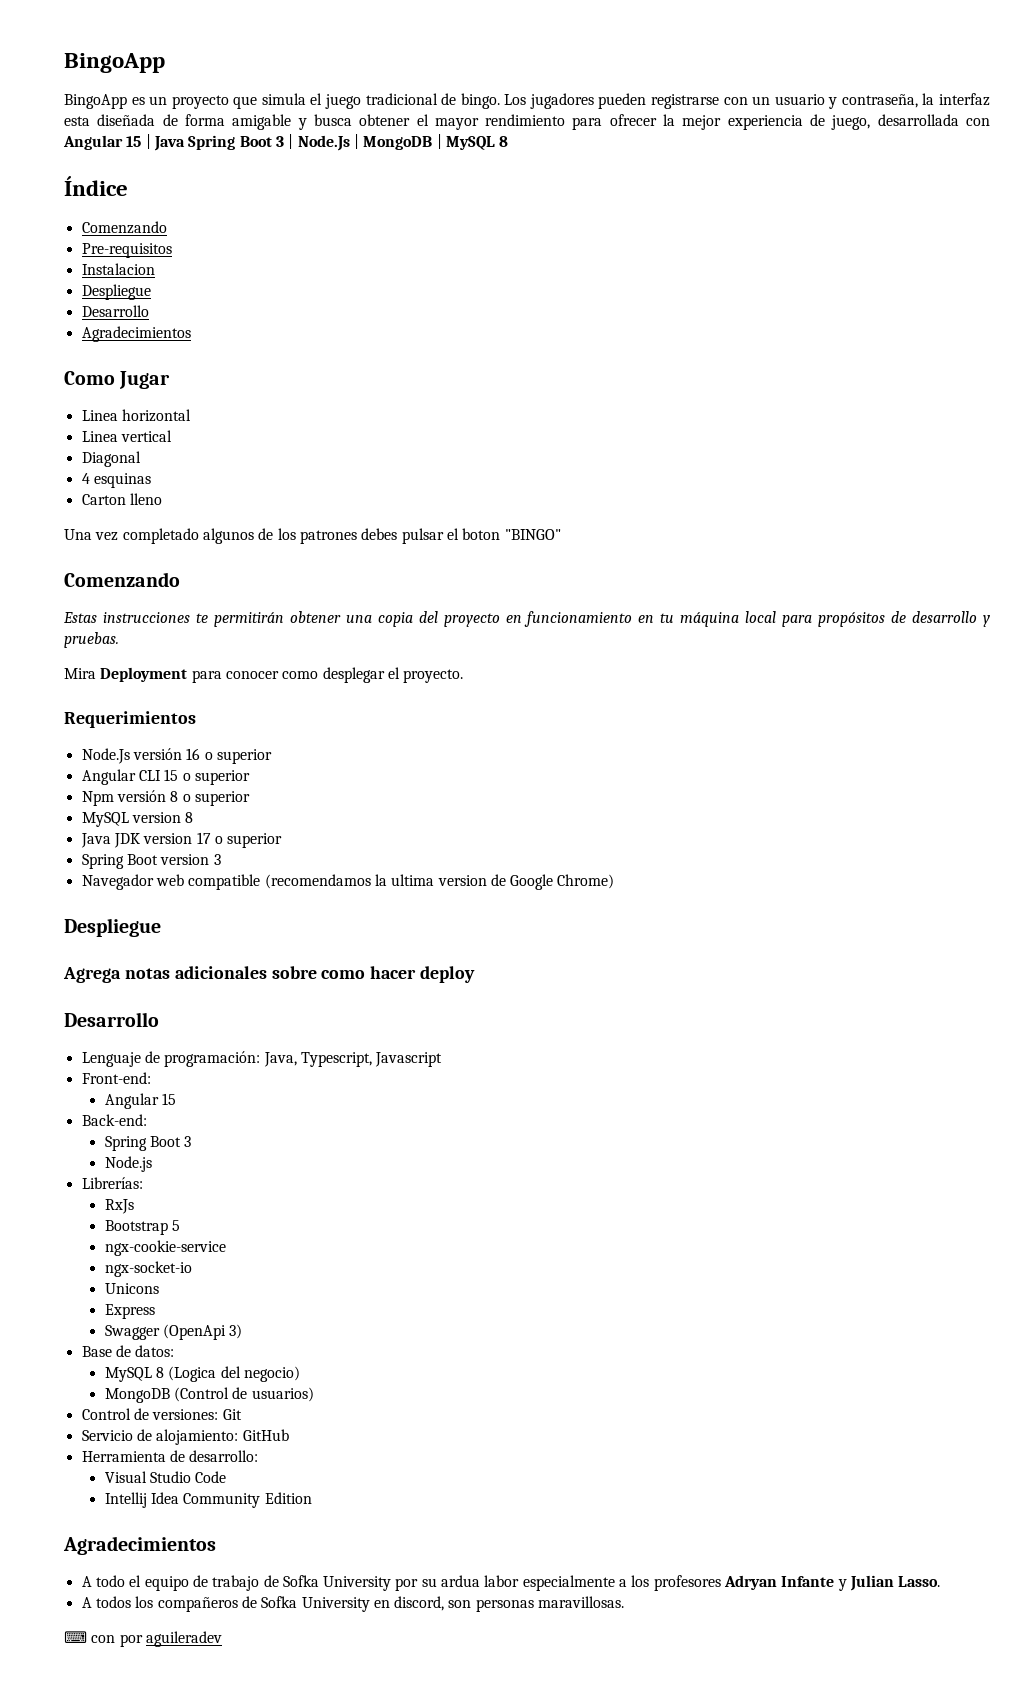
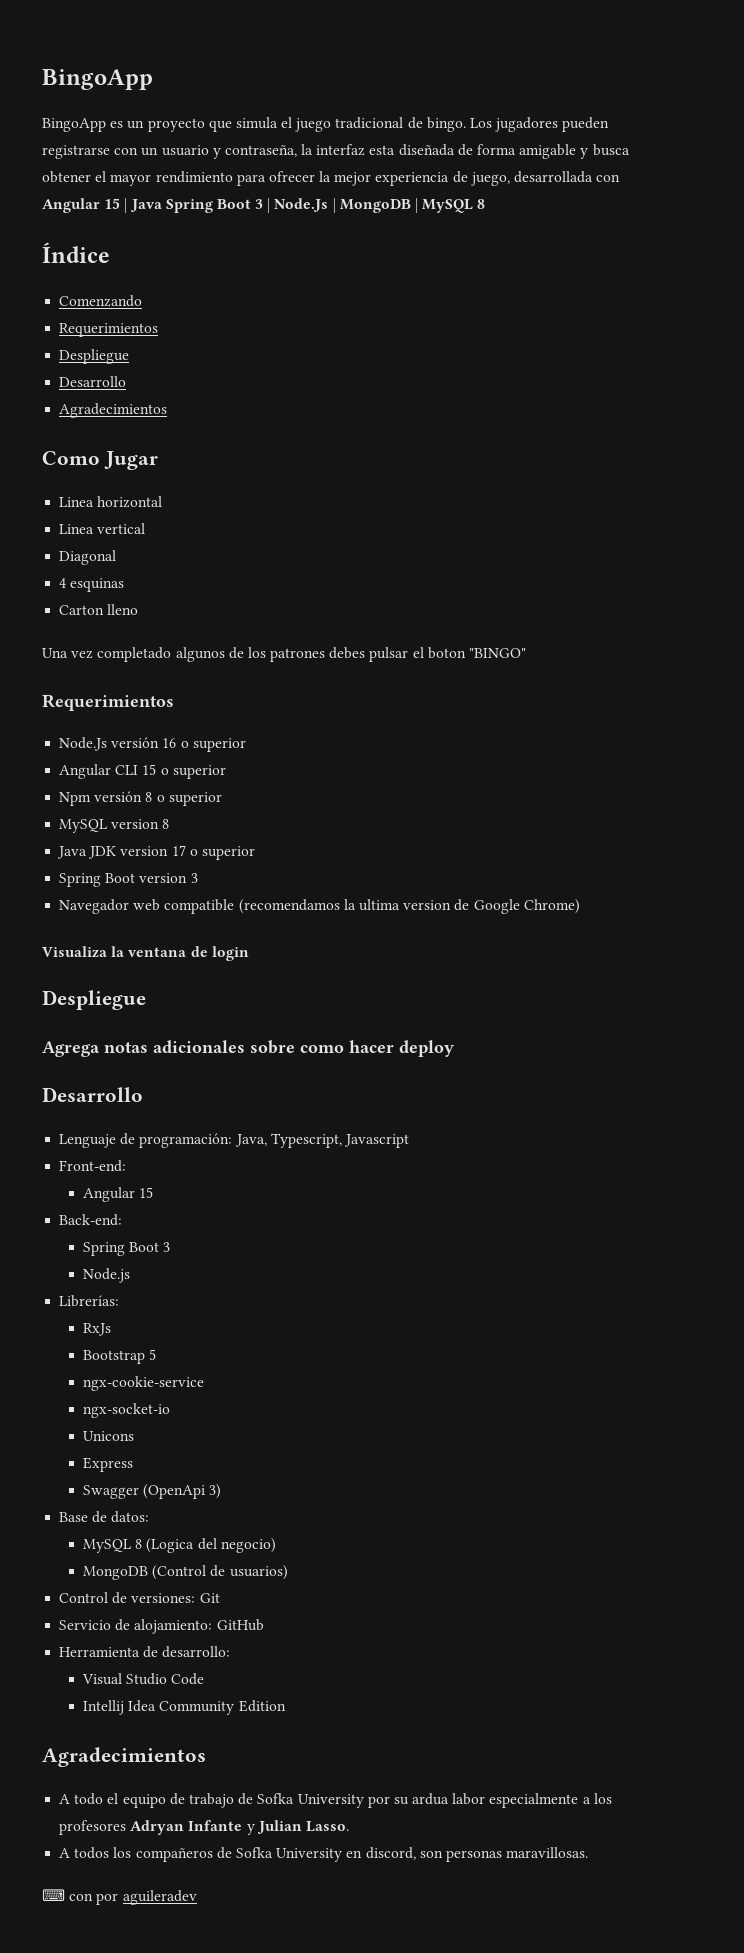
[81,243,172,258] [81,263,155,275] Pre-requisitos // Instalacion -> [59,323,159,337] Requerimientos
[64,572,180,587] [63,611,990,627] [64,632,119,648] [64,667,464,683] // Comenzando // Estas instrucciones te permitirán obtener una copia del proyecto en funcionamiento en tu máquina local para propósitos de desarrollo y pruebas. // Mira Deployment para conocer como desplegar el proyecto. -> (527, 653) none
(615, 881) none -> [42,946,249,961] // Visualiza la ventana de login

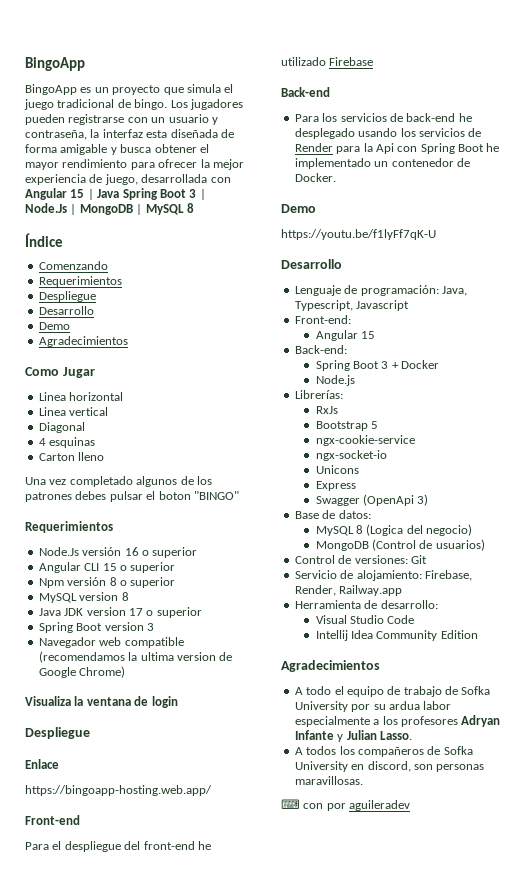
(127, 381) none -> [38,322,70,330] // Demo
[42,1040,454,1057] Agrega notas adicionales sobre como hacer deploy -> [25,759,59,769] [25,785,212,796] [25,815,80,825] [25,841,211,852] [281,57,374,66] [281,87,330,97] [294,113,472,122] [294,128,482,139] [294,143,500,154] [294,158,470,169] [294,173,336,182] [281,204,316,213] [281,229,436,240] Enlace // https://bingoapp-hosting.web.app/ // Front-end // Para el despliegue del front-end he utilizado Firebase // Back-end // Para los servicios de back-end he desplegado usando los servicios de Render para la Api con Spring Boot he implementado un contenedor de Docker. // Demo // https://youtu.be/f1lyFf7qK-U
(171, 1247) none -> [391,360,440,369] + Docker
[216,1619,264,1631] GitHub -> [424,570,472,581] [294,585,403,596] Firebase, Render, Railway.app

